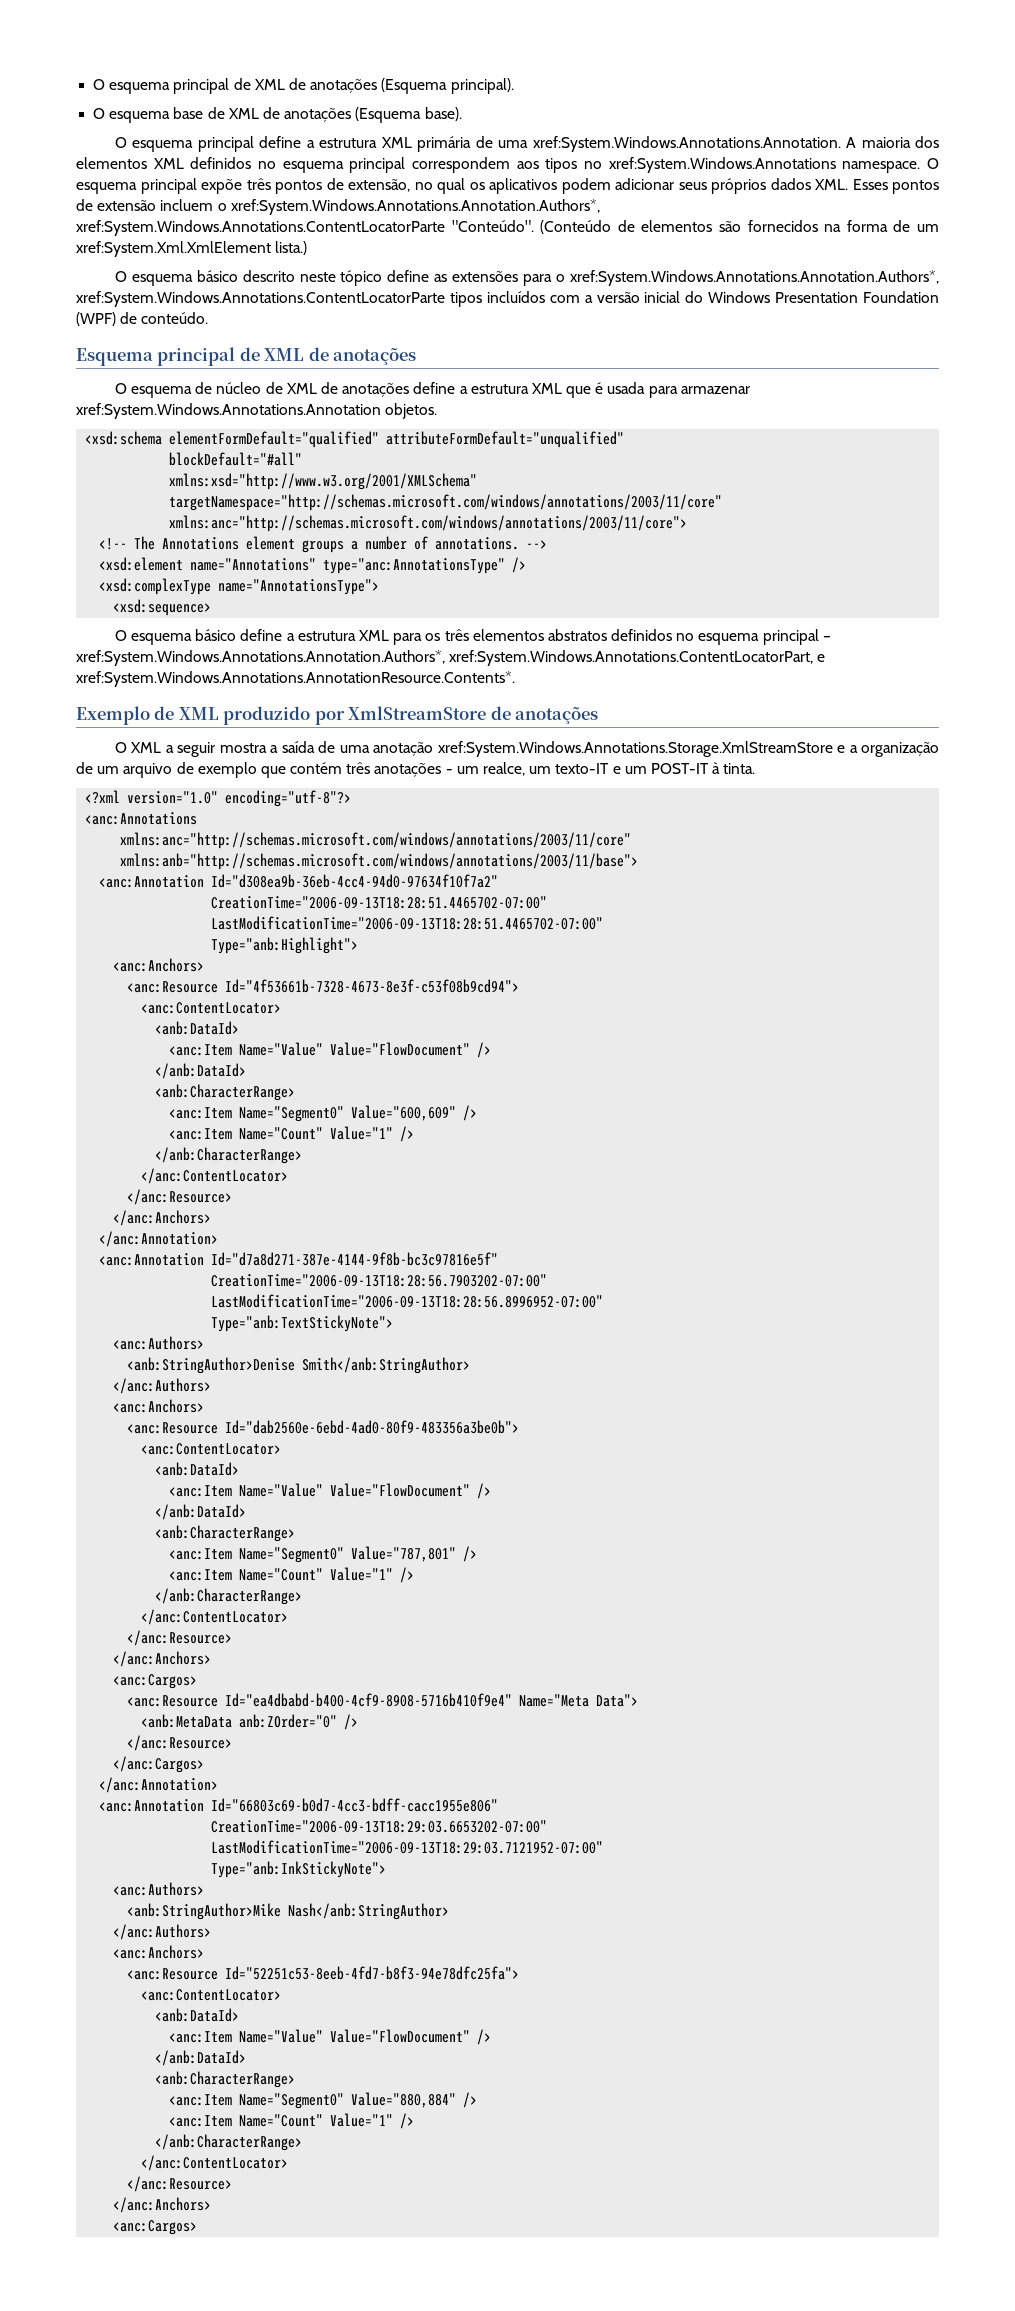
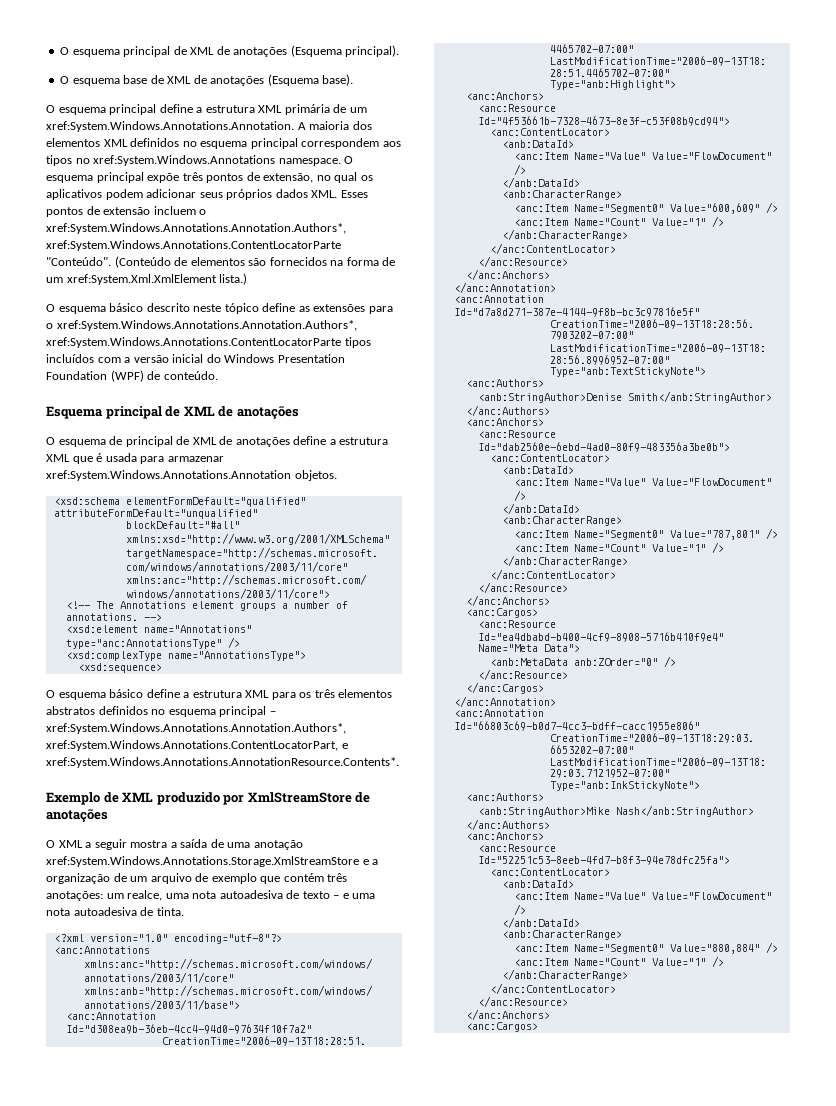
[498,140,529,148] uma -> [349,107,367,113] um
[216,382,262,394] núcleo -> [125,436,173,447] principal
[374,762,721,777] anotações - um realce, um texto-IT e um POST-IT à -> [46,890,376,901] [46,907,154,916] anotações: um realce, uma nota autoadesiva de texto – e uma nota autoadesiva de

